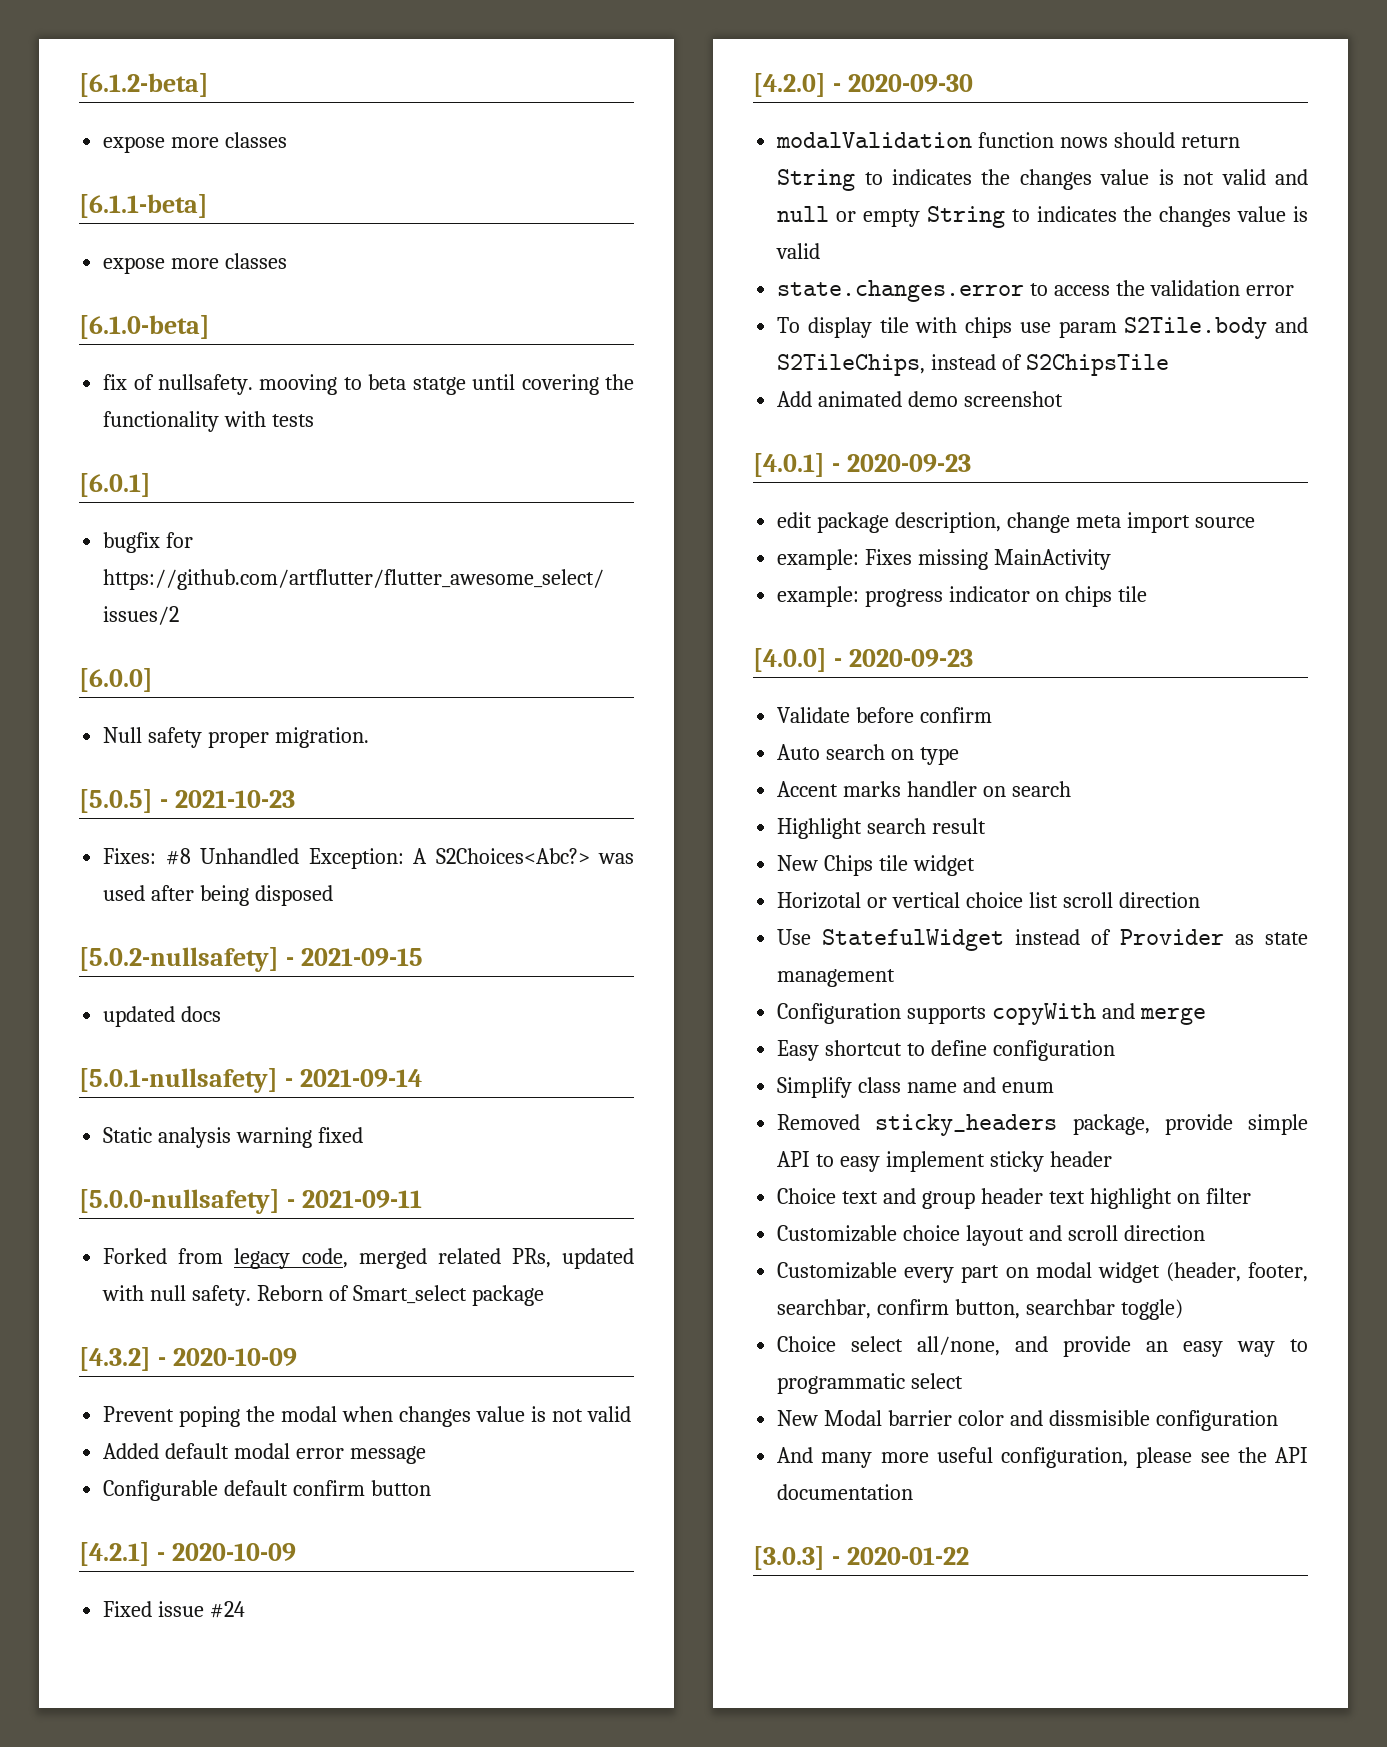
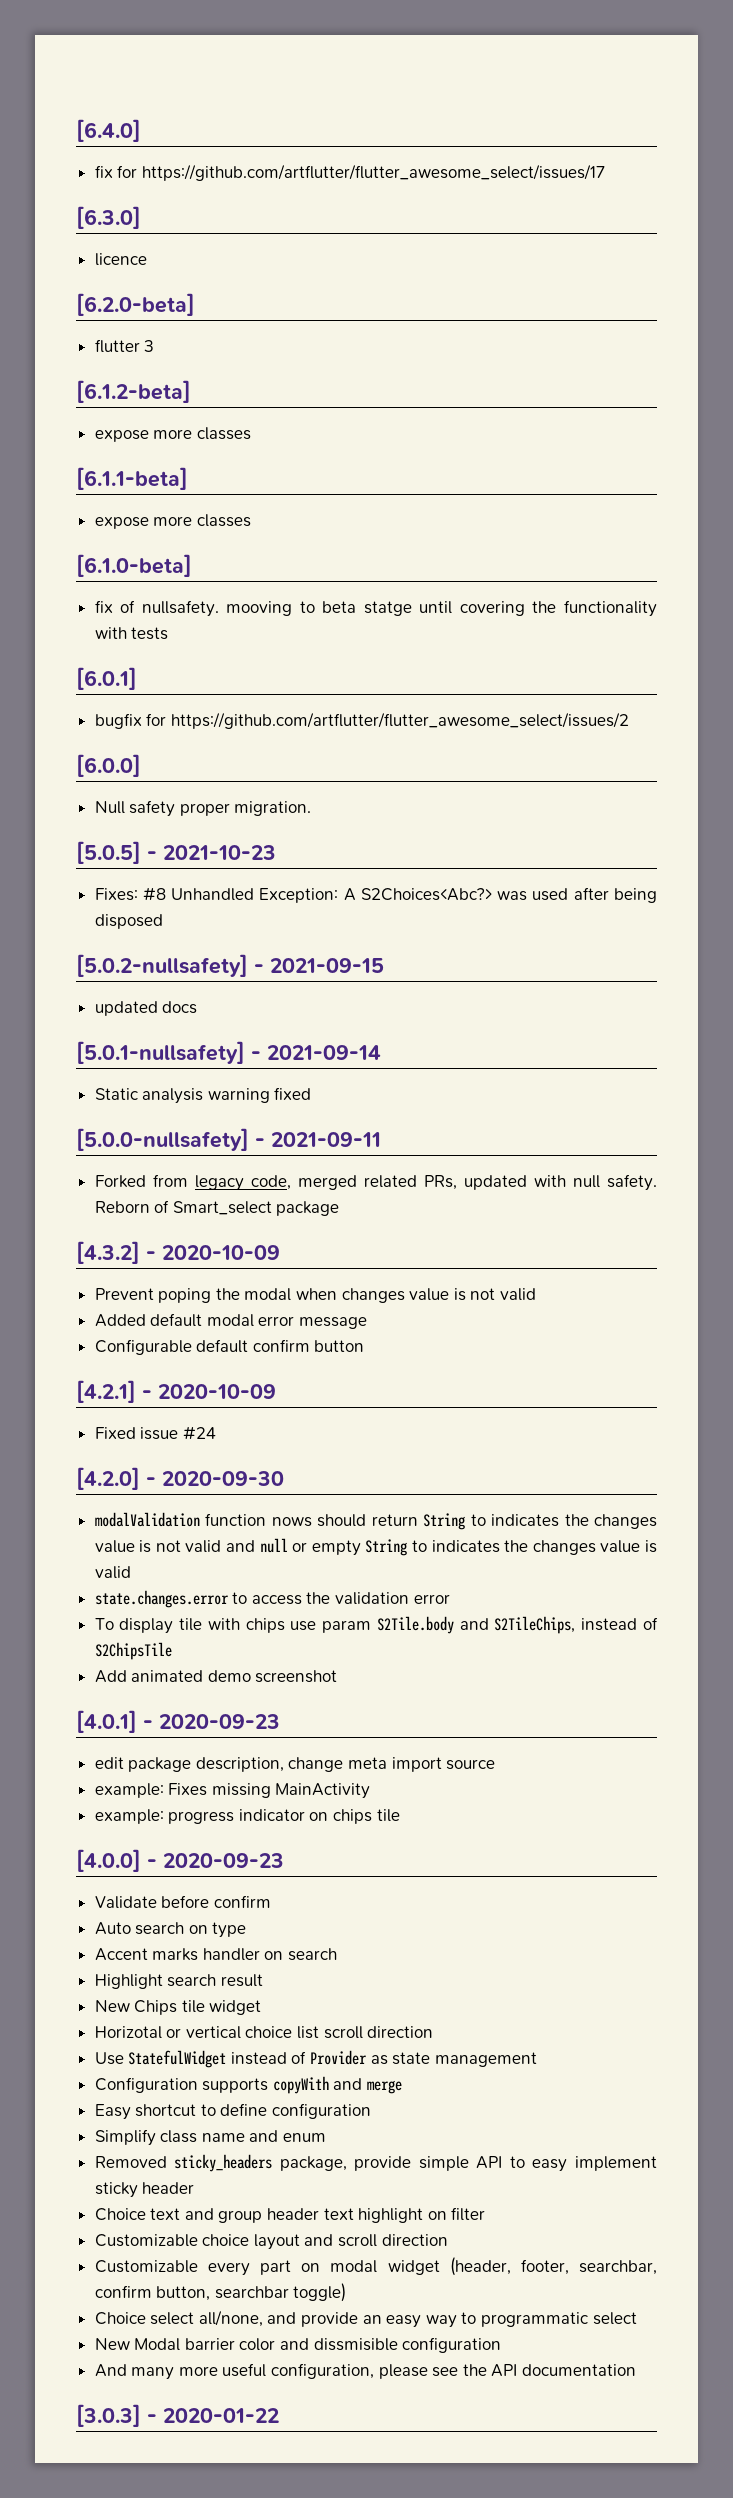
(79, 85) none -> [76,119,141,142] [94,164,605,181] [76,206,141,229] [94,253,147,266] [76,293,195,316] [94,339,155,353] [6.4.0] // fix for https://github.com/artflutter/flutter_awesome_select/issues/17 // [6.3.0] // licence // [6.2.0-beta] // flutter 3 //

